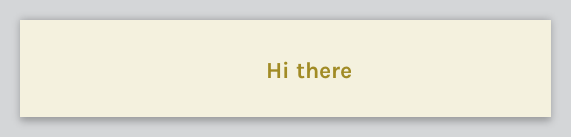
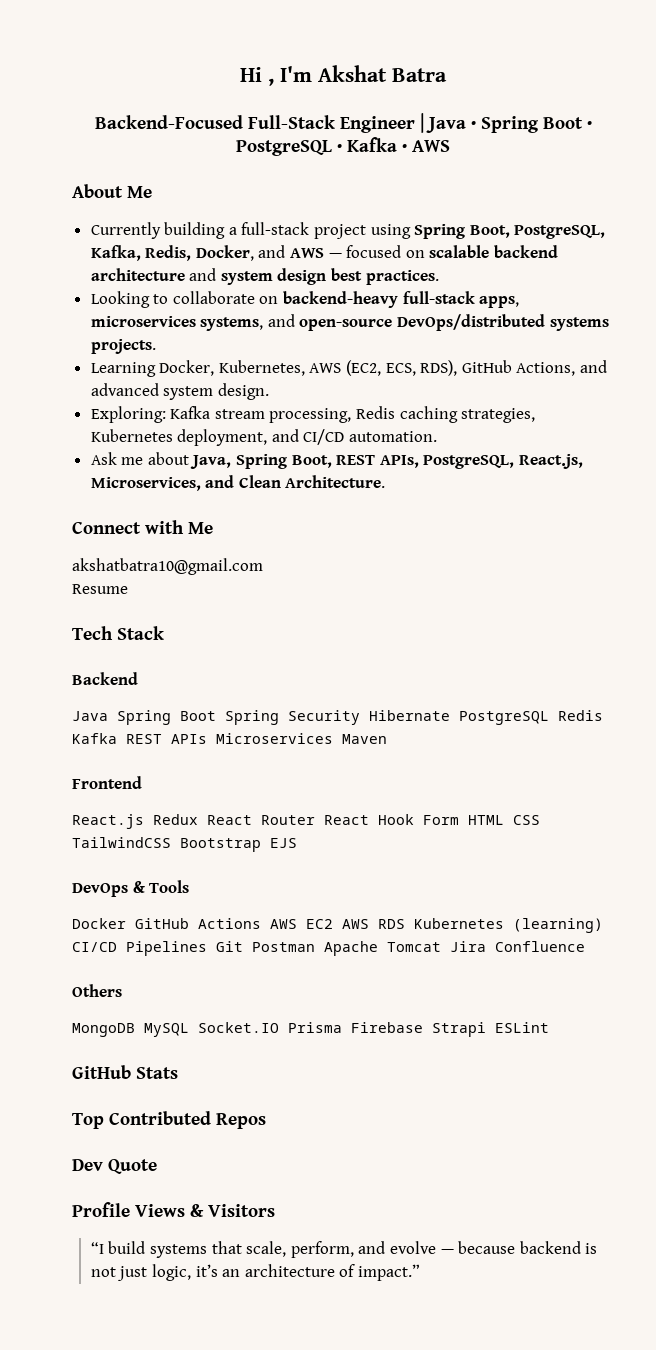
[296,62,353,79] there -> [268,65,447,86] [94,113,592,133] [236,137,450,156] [72,184,152,198] [90,222,606,239] [90,245,559,261] [90,268,439,285] [90,291,520,308] [90,314,609,331] [90,339,156,354] [90,360,608,377] [90,383,269,400] [90,406,536,423] [90,429,438,446] [90,452,584,469] [90,475,386,491] [72,520,213,534] [72,558,263,575] [72,584,128,594] [72,626,164,640] [72,672,138,685] [72,710,603,725] [72,733,387,744] [72,776,142,789] [72,814,540,829] [72,837,297,852] [72,880,190,897] [72,918,603,933] [72,941,585,956] [72,984,122,997] [72,1022,549,1037] [72,1065,178,1079] [72,1111,266,1129] [72,1159,157,1174] [72,1202,275,1217] [90,1241,598,1258] [90,1264,420,1281] , I'm Akshat Batra // Backend-Focused Full-Stack Engineer | Java • Spring Boot • PostgreSQL • Kafka • AWS // About Me // Currently building a full-stack project using Spring Boot, PostgreSQL, Kafka, Redis, Docker, and AWS — focused on scalable backend architecture and system design best practices. // Looking to collaborate on backend-heavy full-stack apps, microservices systems, and open-source DevOps/distributed systems projects. // Learning Docker, Kubernetes, AWS (EC2, ECS, RDS), GitHub Actions, and advanced system design. // Exploring: Kafka stream processing, Redis caching strategies, Kubernetes deployment, and CI/CD automation. // Ask me about Java, Spring Boot, REST APIs, PostgreSQL, React.js, Microservices, and Clean Architecture. // Connect with Me // akshatbatra10@gmail.com // Resume // Tech Stack // Backend // Java Spring Boot Spring Security Hibernate PostgreSQL Redis Kafka REST APIs Microservices Maven // Frontend // React.js Redux React Router React Hook Form HTML CSS TailwindCSS Bootstrap EJS // DevOps & Tools // Docker GitHub Actions AWS EC2 AWS RDS Kubernetes (learning) CI/CD Pipelines Git Postman Apache Tomcat Jira Confluence // Others // MongoDB MySQL Socket.IO Prisma Firebase Strapi ESLint // GitHub Stats // Top Contributed Repos // Dev Quote // Profile Views & Visitors // “I build systems that scale, perform, and evolve — because backend is not just logic, it’s an architecture of impact.”

